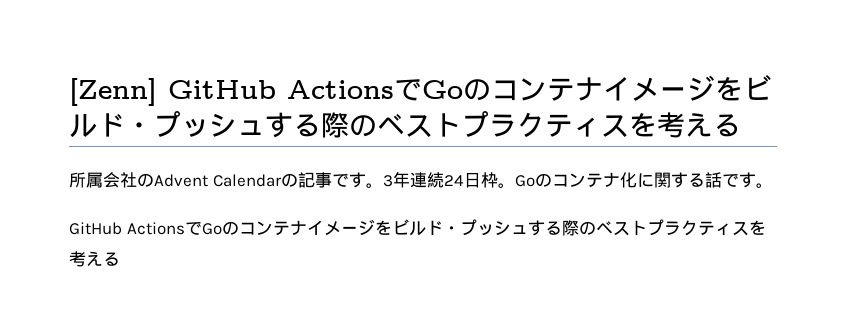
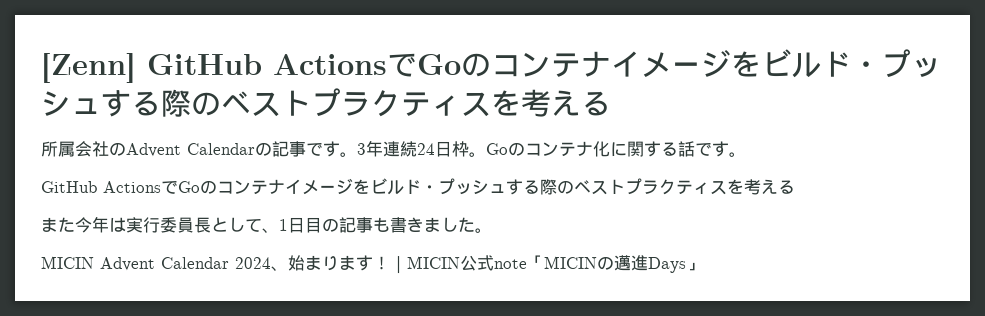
(120, 259) none -> [41,216,492,233] [41,255,703,274] // また今年は実行委員長として、1日目の記事も書きました。 // MICIN Advent Calendar 2024、始まります！｜MICIN公式note「MICINの邁進Days」

